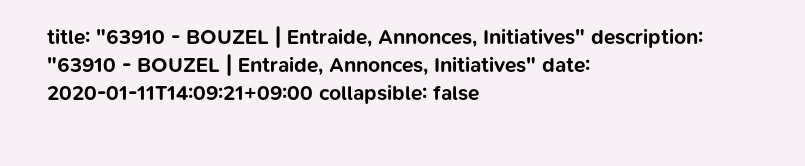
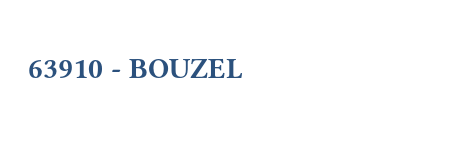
[47,26,703,48] [47,54,590,76] [47,84,479,104] title: "63910 - BOUZEL | Entraide, Annonces, Initiatives" description: "63910 - BOUZEL | Entraide, Annonces, Initiatives" date: 2020-01-11T14:09:21+09:00 collapsible: false -> [28,58,243,79] 63910 - BOUZEL

